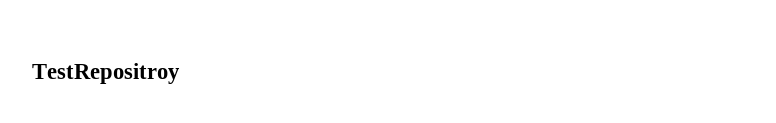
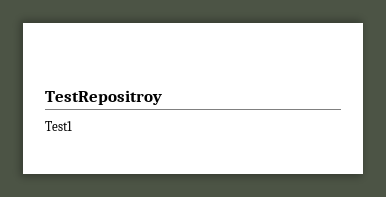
(180, 73) none -> [45,121,72,131] // Test1

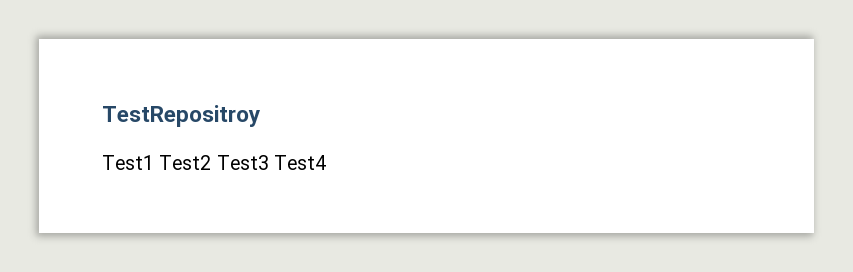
(72, 126) none -> [159,155,326,170] Test2 Test3 Test4

